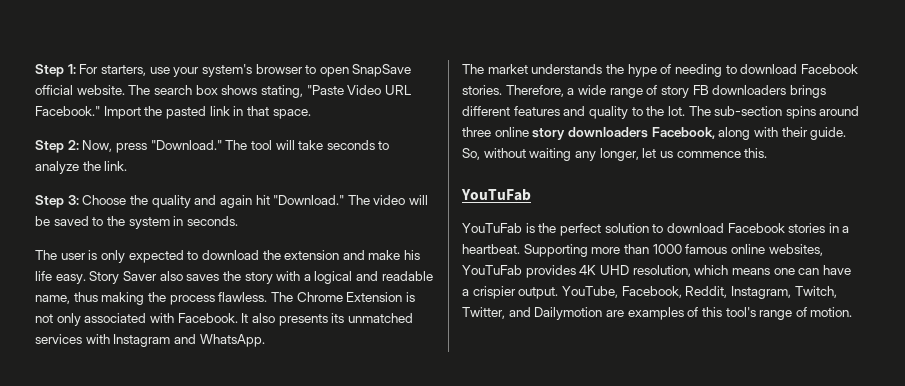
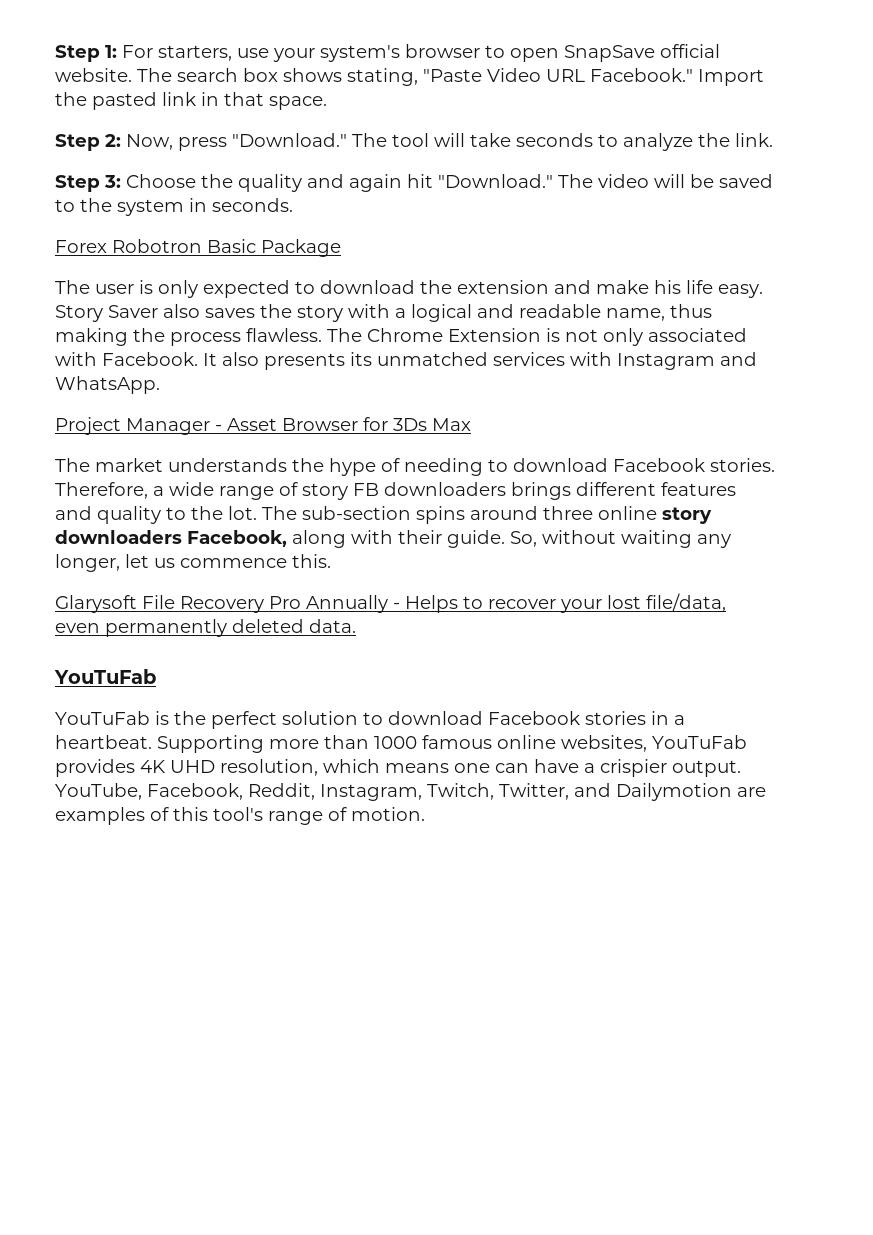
(238, 221) none -> [55,239,341,257] // Forex Robotron Basic Package
(265, 340) none -> [55,417,471,435] // Project Manager - Asset Browser for 3Ds Max
(768, 153) none -> [55,593,726,613] [55,619,356,637] // Glarysoft File Recovery Pro Annually - Helps to recover your lost file/data, even permanently deleted data.

